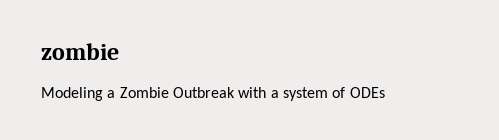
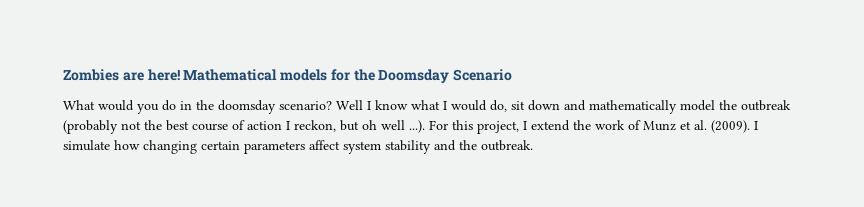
[41,43,119,60] [41,87,385,101] zombie // Modeling a Zombie Outbreak with a system of ODEs -> [63,69,513,83] [63,100,791,114] [63,120,758,134] [63,140,533,154] Zombies are here! Mathematical models for the Doomsday Scenario // What would you do in the doomsday scenario? Well I know what I would do, sit down and mathematically model the outbreak (probably not the best course of action I reckon, but oh well ...). For this project, I extend the work of Munz et al. (2009). I simulate how changing certain parameters affect system stability and the outbreak.

